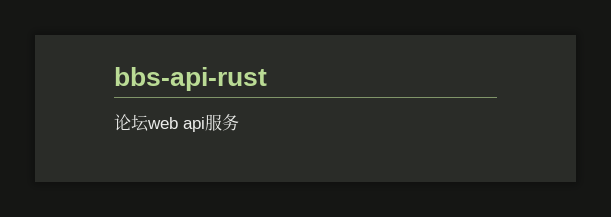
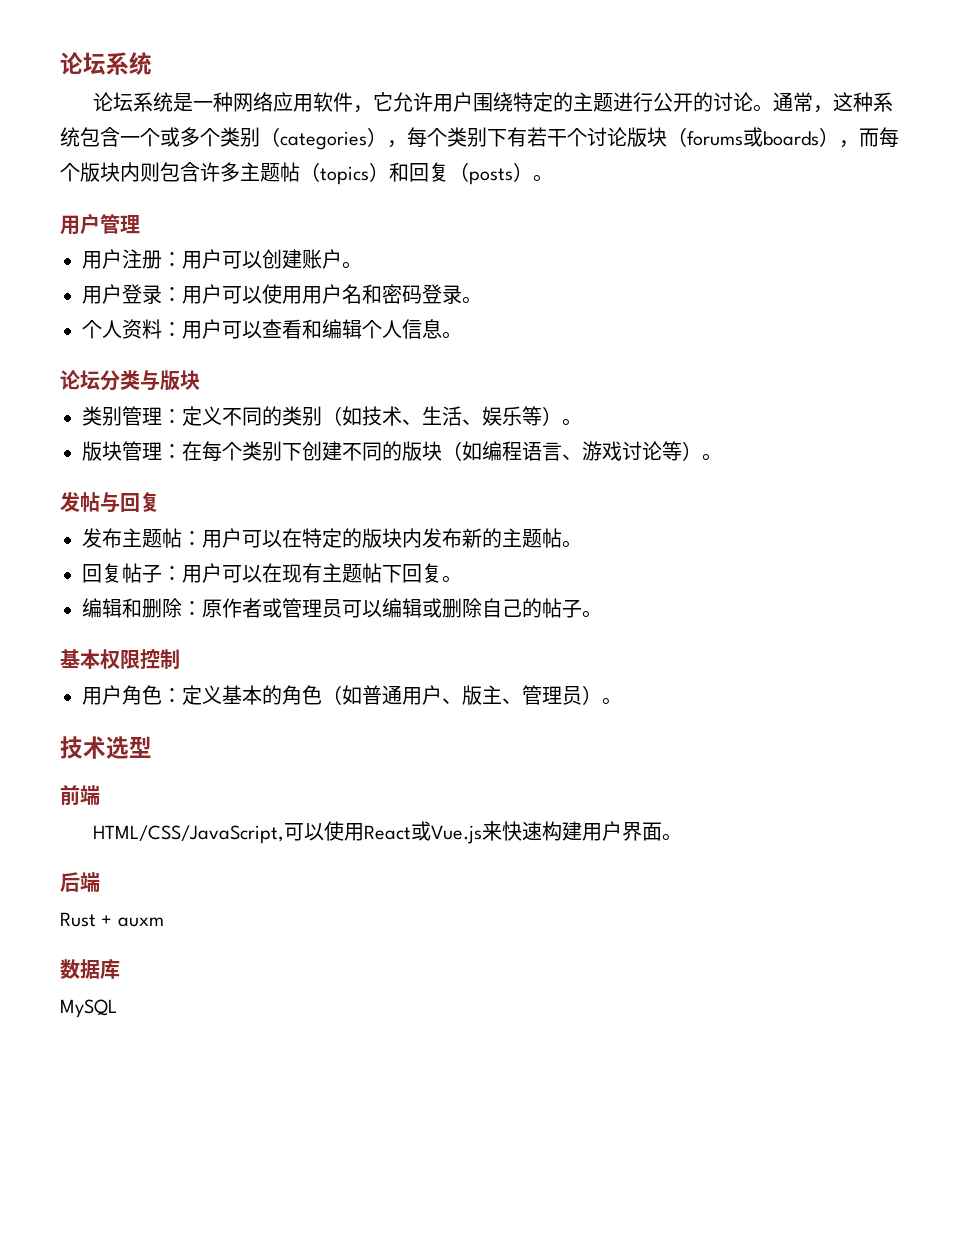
[114,67,267,91] [114,114,239,132] bbs-api-rust // 论坛web api服务 -> [60,52,152,75] [93,92,894,113] [60,127,899,150] [60,162,553,185] [60,213,140,235] [82,249,362,269] [82,284,482,304] [82,319,462,339] [60,370,200,391] [82,406,582,426] [82,441,722,462] [60,492,160,513] [82,528,582,548] [82,563,462,583] [82,598,602,618] [60,649,180,669] [82,685,622,705] [60,736,152,759] [60,785,100,806] [93,821,683,844] [60,872,100,892] [60,912,164,927] [60,959,120,979] [60,999,117,1018] 论坛系统 // 论坛系统是一种网络应用软件，它允许用户围绕特定的主题进行公开的讨论。通常，这种系统包含一个或多个类别（categories），每个类别下有若干个讨论版块（forums或boards），而每个版块内则包含许多主题帖（topics）和回复（posts）。 // 用户管理 // 用户注册：用户可以创建账户。 // 用户登录：用户可以使用用户名和密码登录。 // 个人资料：用户可以查看和编辑个人信息。 // 论坛分类与版块 // 类别管理：定义不同的类别（如技术、生活、娱乐等）。 // 版块管理：在每个类别下创建不同的版块（如编程语言、游戏讨论等）。 // 发帖与回复 // 发布主题帖：用户可以在特定的版块内发布新的主题帖。 // 回复帖子：用户可以在现有主题帖下回复。 // 编辑和删除：原作者或管理员可以编辑或删除自己的帖子。 // 基本权限控制 // 用户角色：定义基本的角色（如普通用户、版主、管理员）。 // 技术选型 // 前端 // HTML/CSS/JavaScript,可以使用React或Vue.js来快速构建用户界面。 // 后端 // Rust + auxm // 数据库 // MySQL

